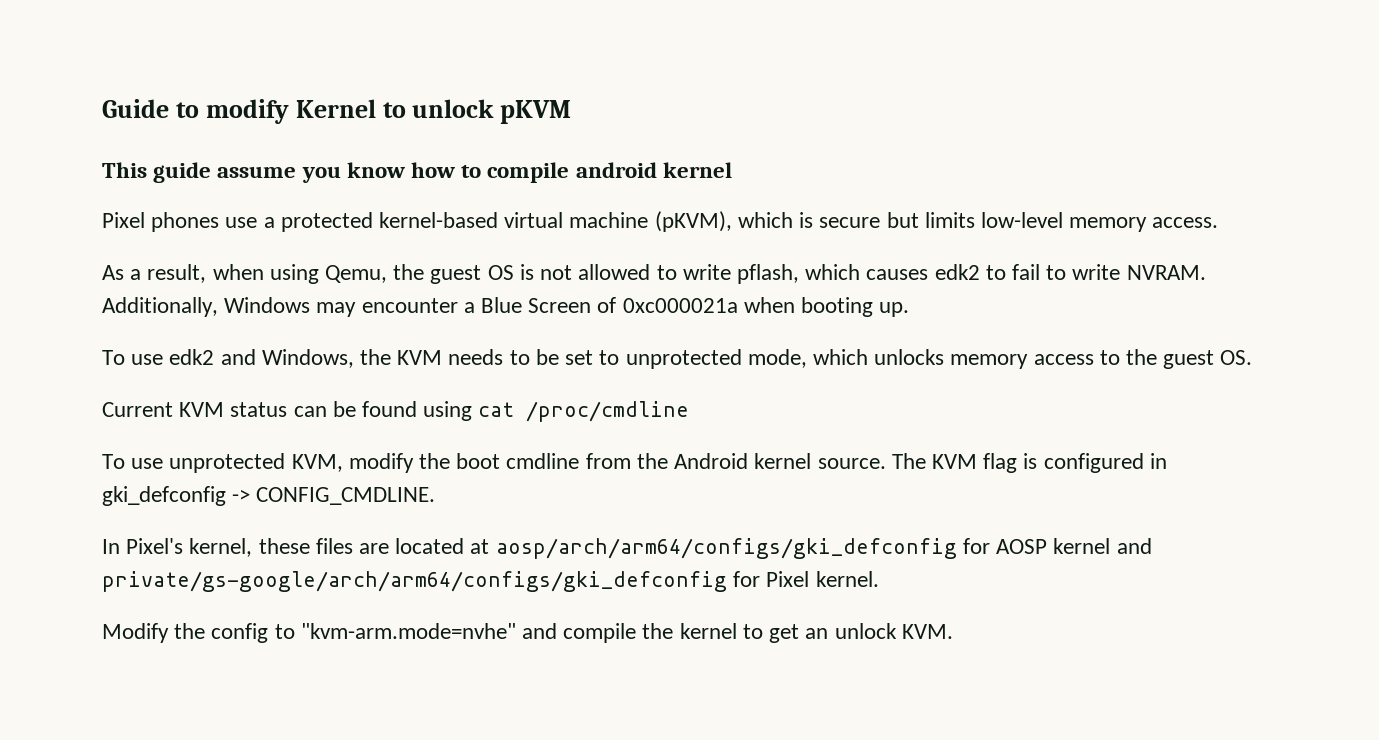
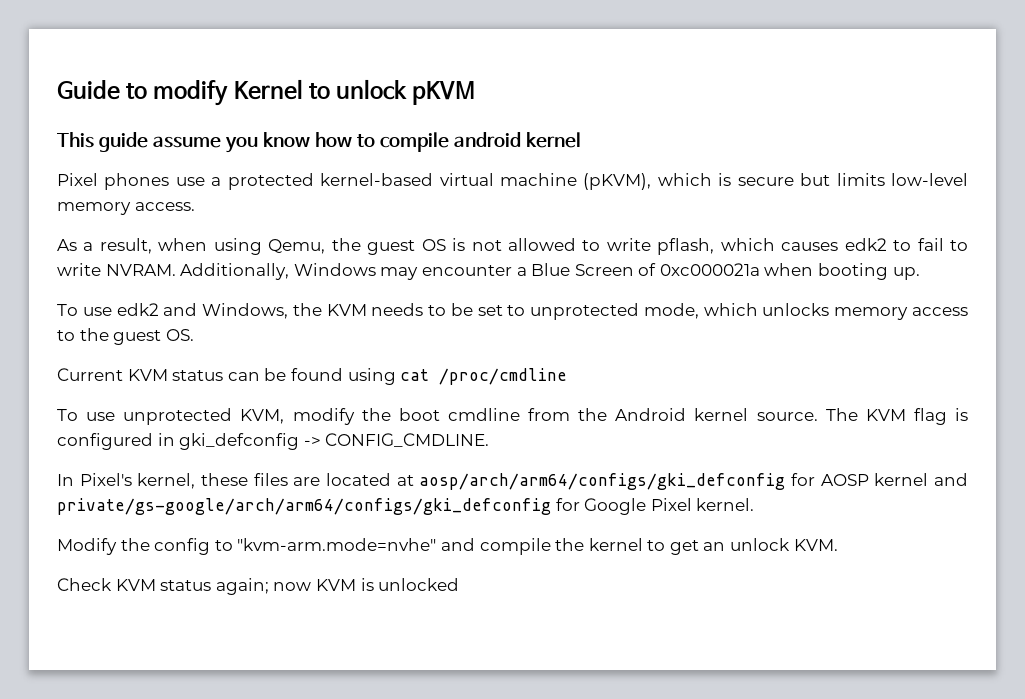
(761, 579) none -> [584,498,647,515] Google
(953, 631) none -> [57,578,460,595] // Check KVM status again; now KVM is unlocked

